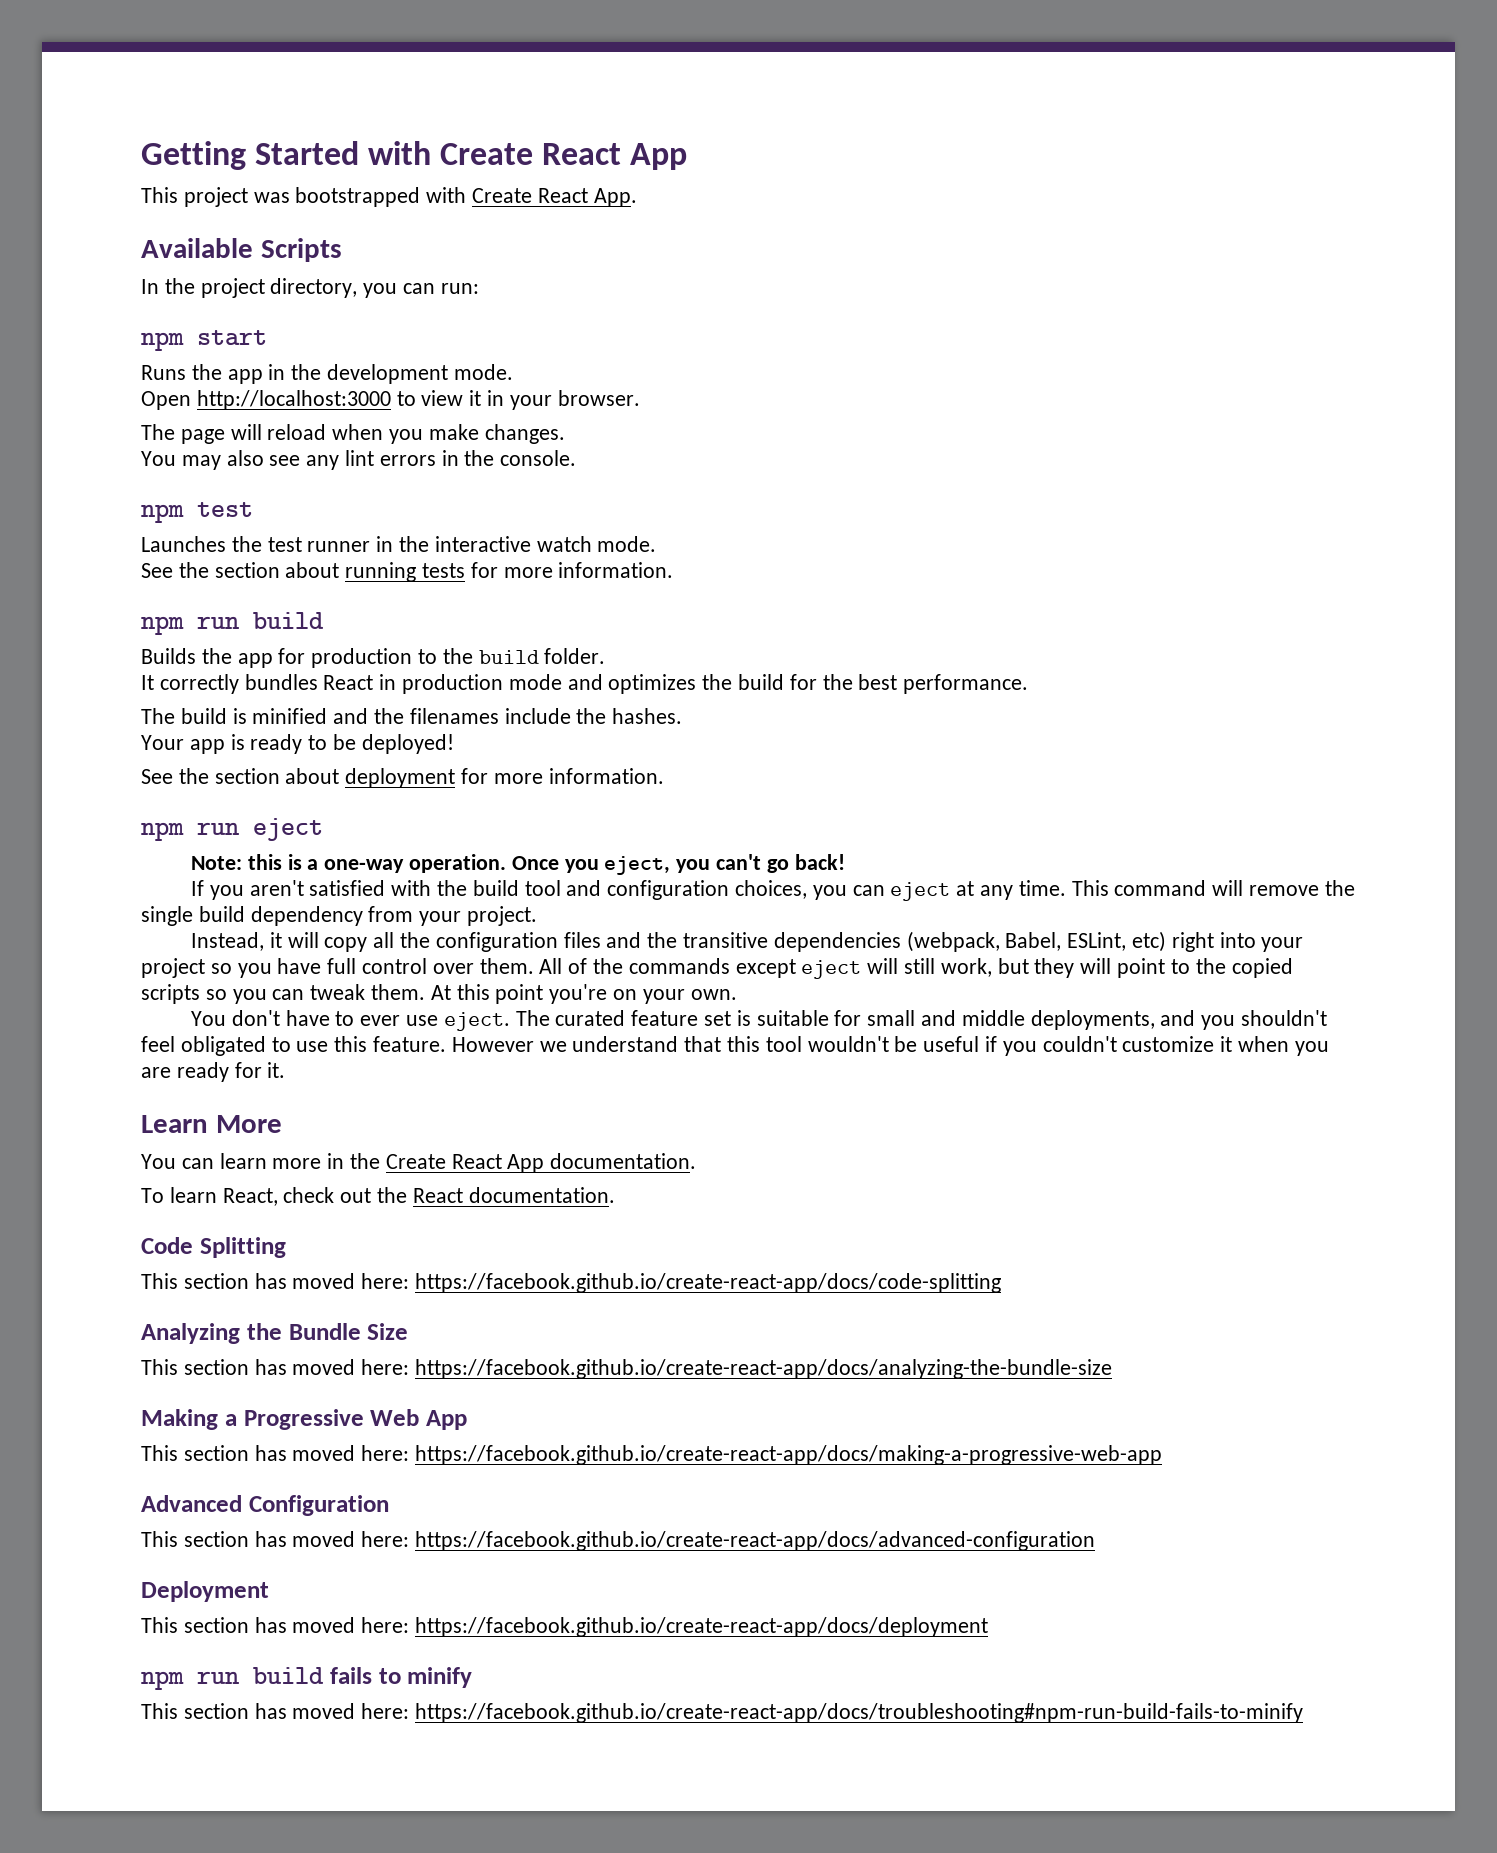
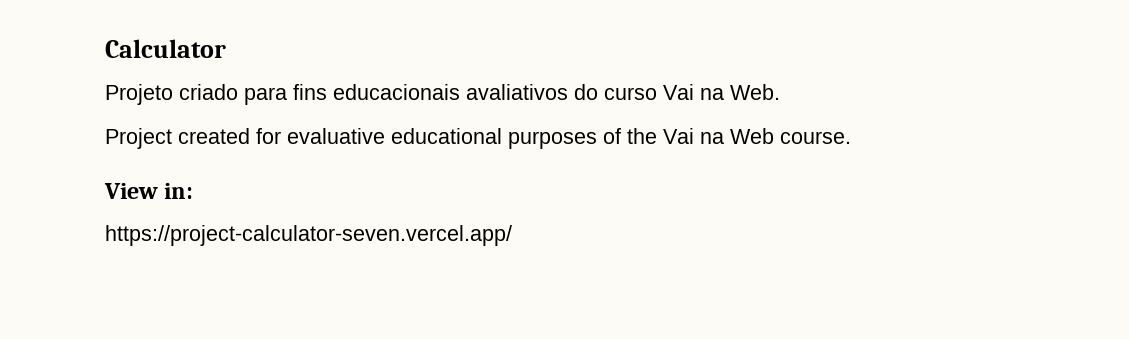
[141,141,688,170] [141,187,637,207] [141,238,342,262] [141,278,479,298] [141,330,267,351] [141,364,513,384] [141,390,640,410] [141,424,565,444] [141,450,577,470] [141,502,253,523] [141,536,657,552] [141,562,674,582] [141,612,324,635] [141,648,606,668] [141,674,1029,694] [141,708,683,724] [141,734,454,754] [141,768,664,788] [141,818,323,841] [190,854,845,875] [190,880,1355,901] [141,906,538,926] [190,931,1304,952] [141,958,1293,979] [141,984,737,1004] [190,1010,1328,1031] [141,1036,1329,1056] [141,1062,286,1082] [141,1115,282,1133] [141,1153,697,1173] [141,1187,615,1206] [141,1237,286,1258] [141,1273,1002,1293] [141,1323,409,1344] [141,1359,1113,1379] [141,1409,467,1430] [141,1445,1163,1465] [141,1495,389,1516] [141,1531,1096,1551] [141,1581,269,1602] [141,1617,989,1637] [141,1667,473,1690] [141,1703,1304,1723] Getting Started with Create React App // This project was bootstrapped with Create React App. // Available Scripts // In the project directory, you can run: // npm start // Runs the app in the development mode. // Open http://localhost:3000 to view it in your browser. // The page will reload when you make changes. // You may also see any lint errors in the console. // npm test // Launches the test runner in the interactive watch mode. // See the section about running tests for more information. // npm run build // Builds the app for production to the build folder. // It correctly bundles React in production mode and optimizes the build for the best performance. // The build is minified and the filenames include the hashes. // Your app is ready to be deployed! // See the section about deployment for more information. // npm run eject // Note: this is a one-way operation. Once you eject, you can't go back! // If you aren't satisfied with the build tool and configuration choices, you can eject at any time. This command will remove the single build dependency from your project. // Instead, it will copy all the configuration files and the transitive dependencies (webpack, Babel, ESLint, etc) right into your project so you have full control over them. All of the commands except eject will still work, but they will point to the copied scripts so you can tweak them. At this point you're on your own. // You don't have to ever use eject. The curated feature set is suitable for small and middle deployments, and you shouldn't feel obligated to use this feature. However we understand that this tool wouldn't be useful if you couldn't customize it when you are ready for it. // Learn More // You can learn more in the Create React App documentation. // To learn React, check out the React documentation. // Code Splitting // This section has moved here: https://facebook.github.io/create-react-app/docs/code-splitting // Analyzing the Bundle Size // This section has moved here: https://facebook.github.io/create-react-app/docs/analyzing-the-bundle-size // Making a Progressive Web App // This section has moved here: https://facebook.github.io/create-react-app/docs/making-a-progressive-web-app // Advanced Configuration // This section has moved here: https://facebook.github.io/create-react-app/docs/advanced-configuration // Deployment // This section has moved here: https://facebook.github.io/create-react-app/docs/deployment // npm run build fails to minify // This section has moved here: https://facebook.github.io/create-react-app/docs/troubleshooting#npm-run-build-fails-to-minify -> [105,39,226,58] [105,84,780,105] [105,128,851,149] [104,183,194,199] [105,225,512,246] Calculator // Projeto criado para fins educacionais avaliativos do curso Vai na Web. // Project created for evaluative educational purposes of the Vai na Web course. // View in: // https://project-calculator-seven.vercel.app/

